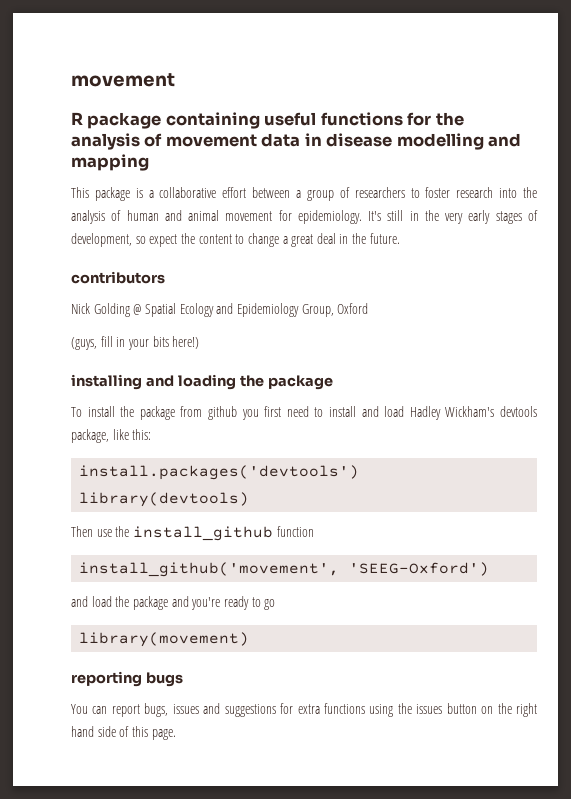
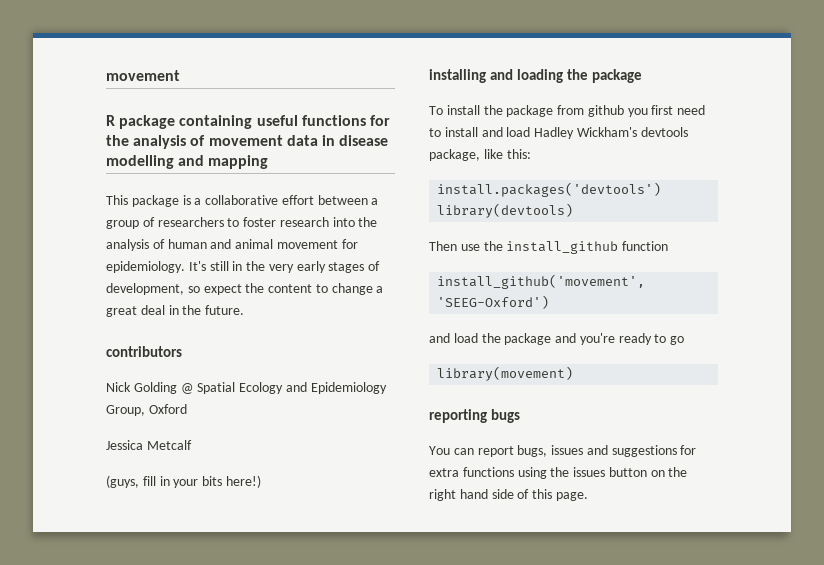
(369, 308) none -> [106,440,192,450] // Jessica Metcalf

